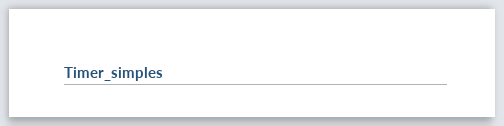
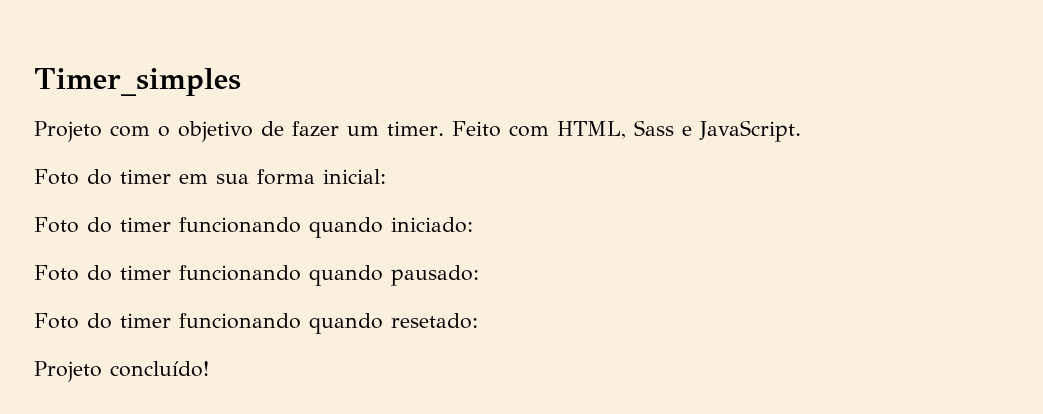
(163, 74) none -> [34,120,801,142] [34,169,386,185] [34,217,473,238] [34,265,479,286] [34,313,478,334] [34,361,209,382] // Projeto com o objetivo de fazer um timer. Feito com HTML, Sass e JavaScript. // Foto do timer em sua forma inicial: // Foto do timer funcionando quando iniciado: // Foto do timer funcionando quando pausado: // Foto do timer funcionando quando resetado: // Projeto concluído!

